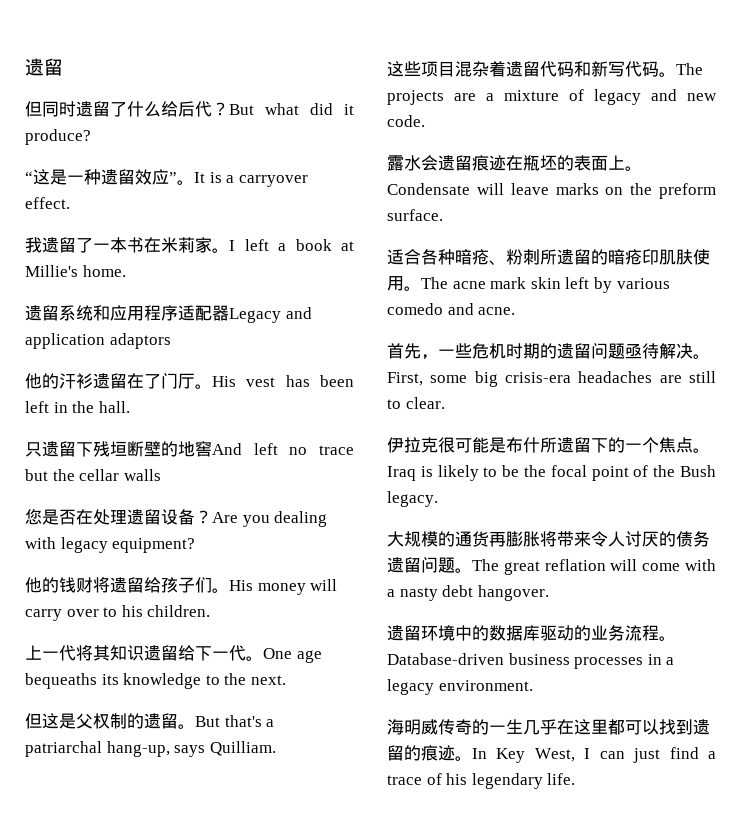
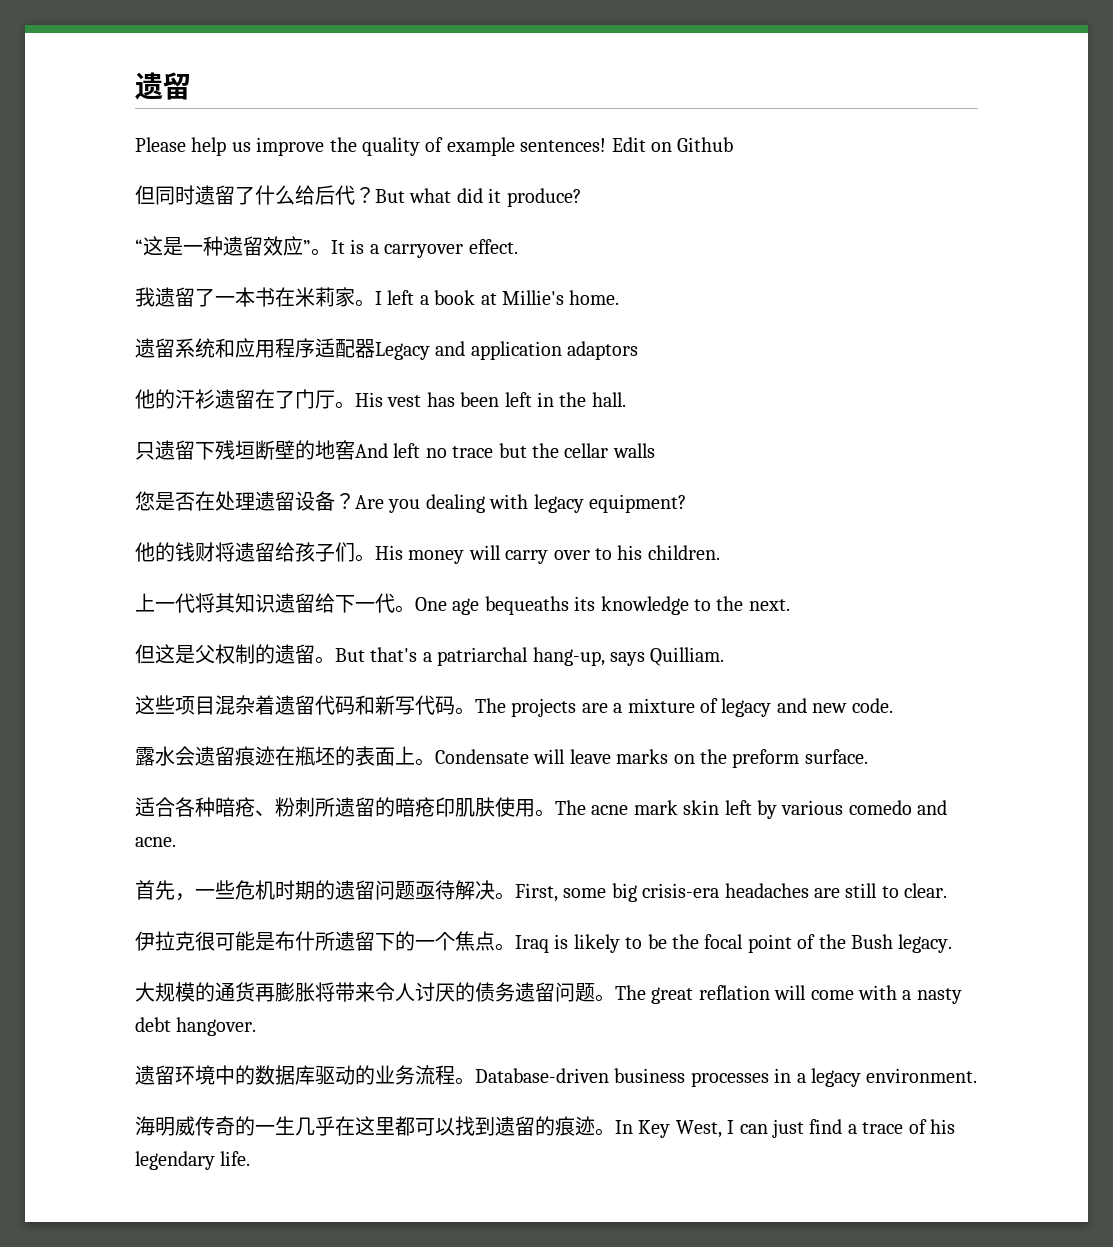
[25,58,63,76] 遗留 -> [135,72,191,100] [135,137,734,156] 遗留 // Please help us improve the quality of example sentences! Edit on Github

